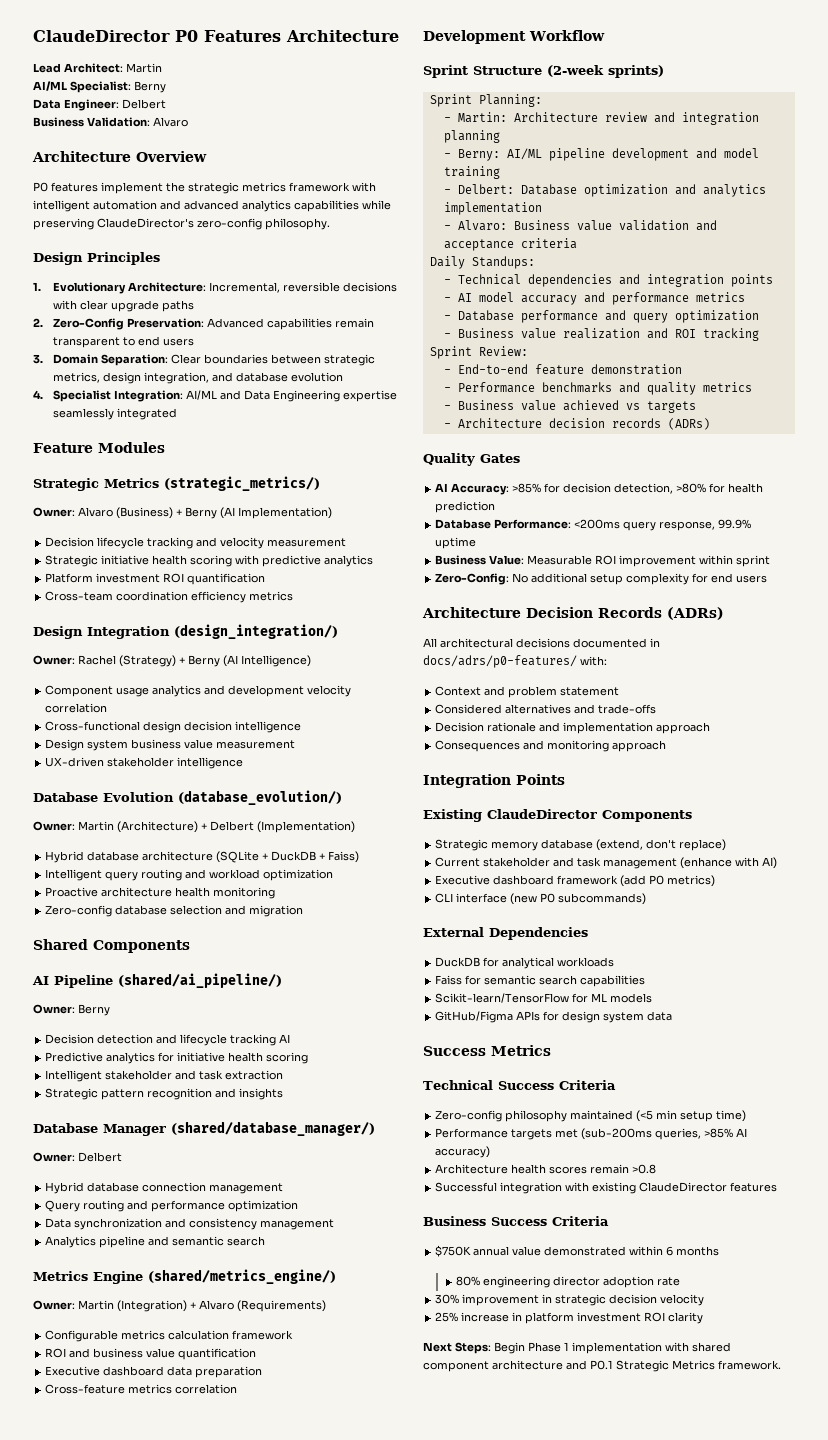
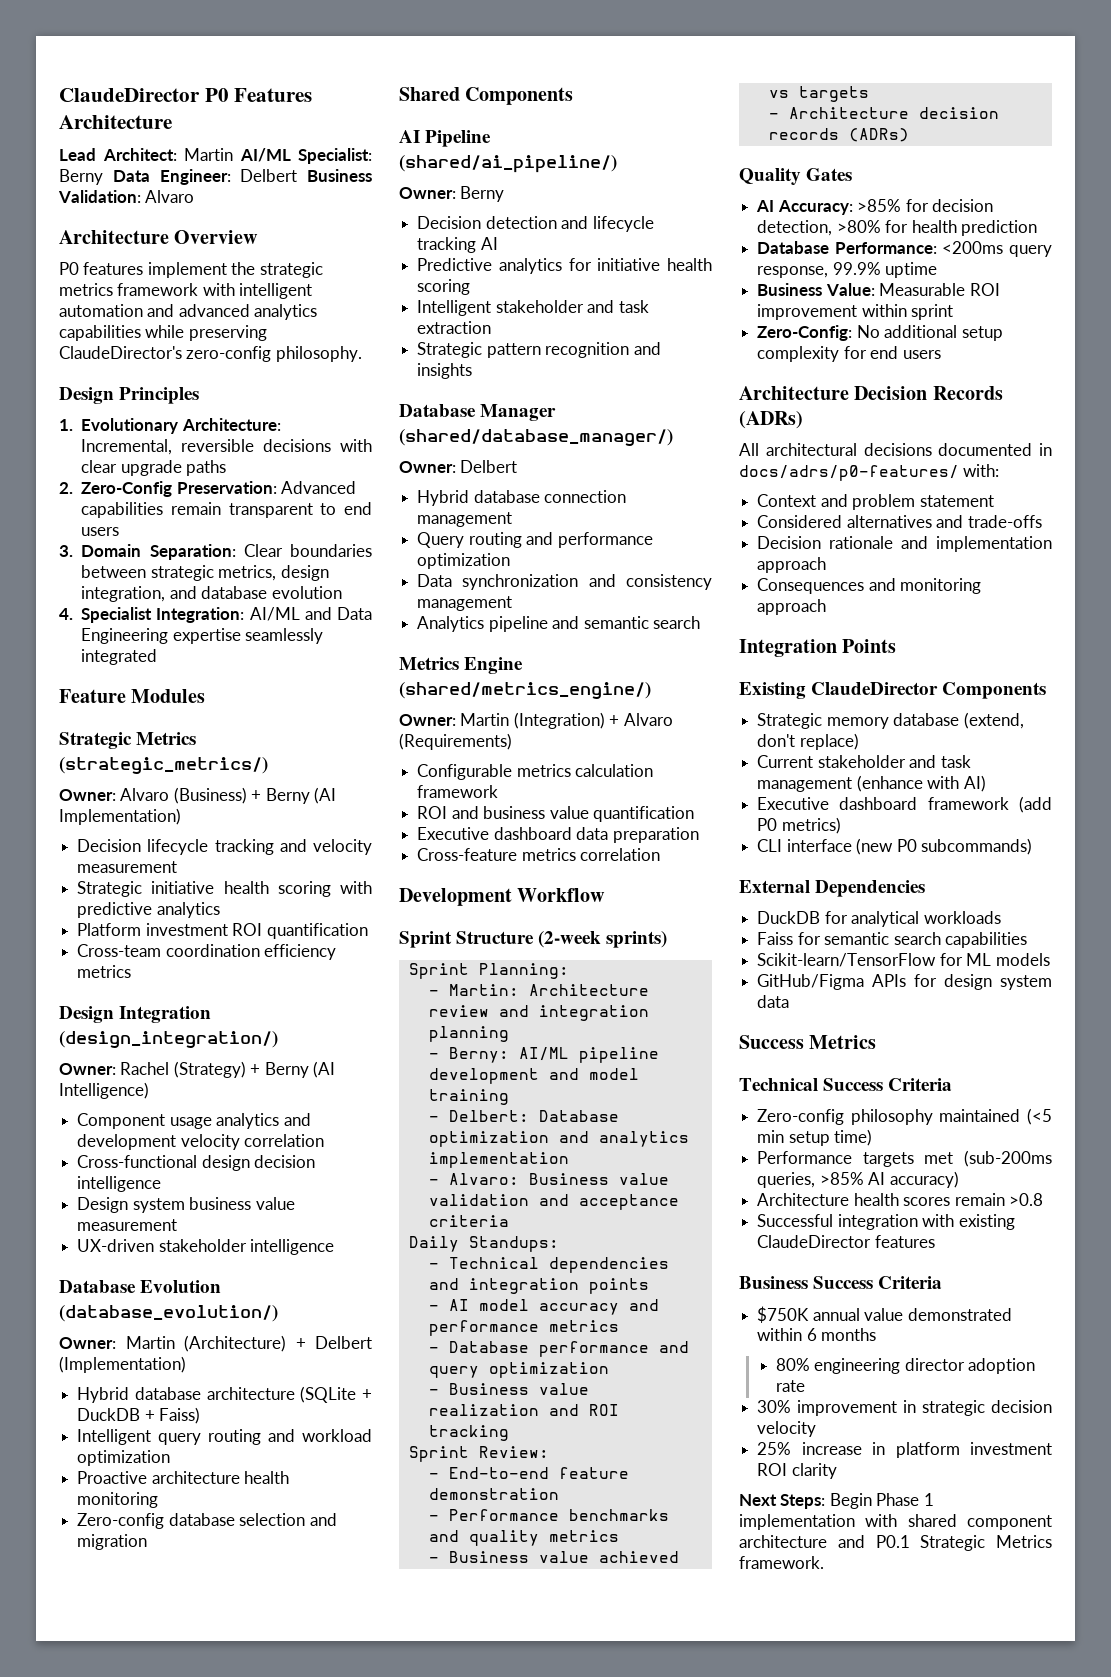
(162, 68) // -> (233, 154) none
(166, 87) // -> (103, 177) none
(166, 104) // -> (298, 175) none

